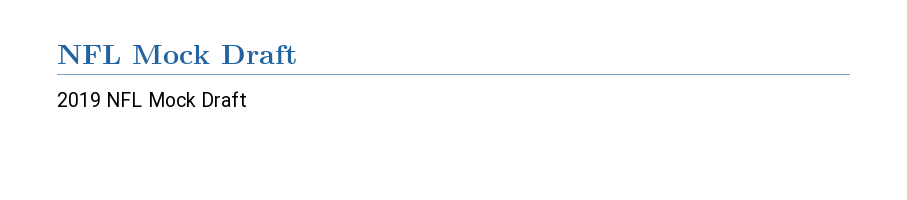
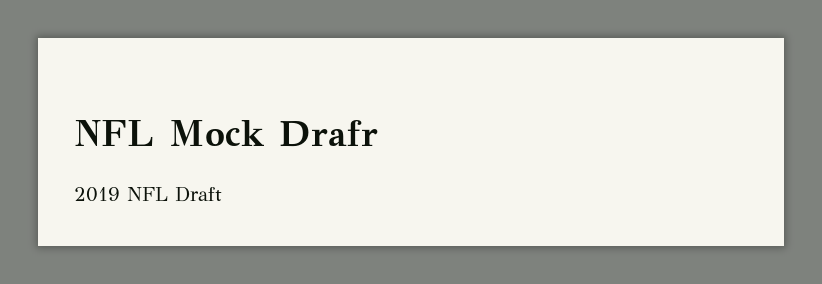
[57,45,298,64] NFL Mock Draft -> [74,120,378,147] NFL Mock Drafr
[147,92,196,107] Mock -> (168, 194) none

